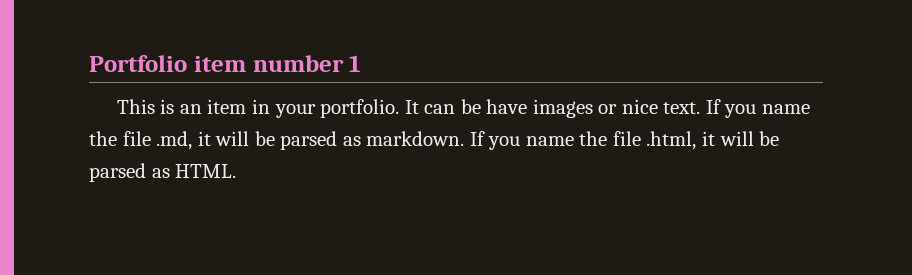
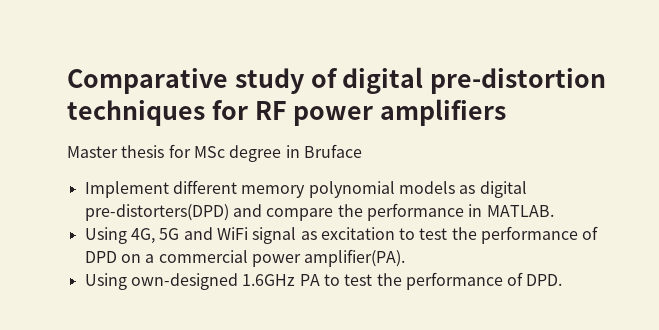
[89,55,361,72] [116,99,810,118] [89,131,780,150] [89,163,237,182] Portfolio item number 1 // This is an item in your portfolio. It can be have images or nice text. If you name the file .md, it will be parsed as markdown. If you name the file .html, it will be parsed as HTML. -> [67,67,606,94] [67,99,506,126] [67,144,362,162] [84,180,527,198] [84,203,554,221] [84,226,599,244] [84,249,406,267] [84,272,563,290] Comparative study of digital pre-distortion techniques for RF power amplifiers // Master thesis for MSc degree in Bruface // Implement different memory polynomial models as digital pre-distorters(DPD) and compare the performance in MATLAB. // Using 4G, 5G and WiFi signal as excitation to test the performance of DPD on a commercial power amplifier(PA). // Using own-designed 1.6GHz PA to test the performance of DPD.

